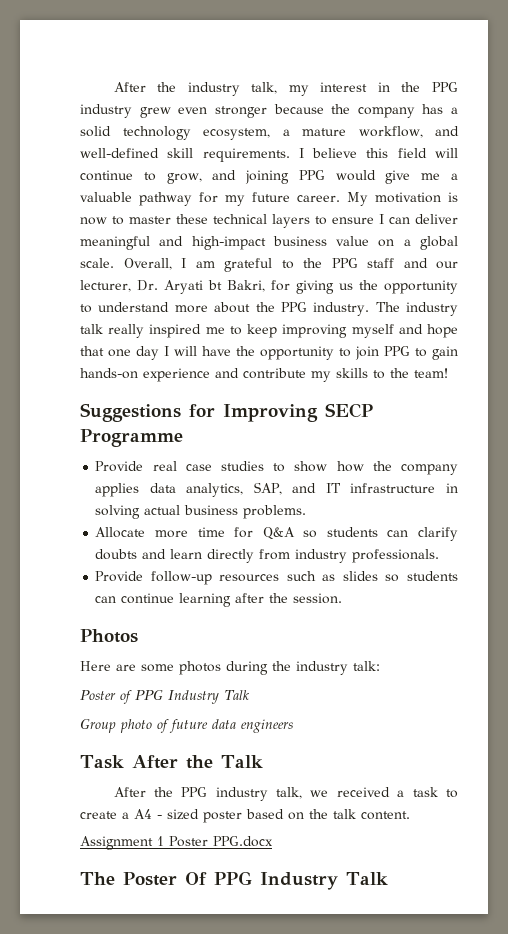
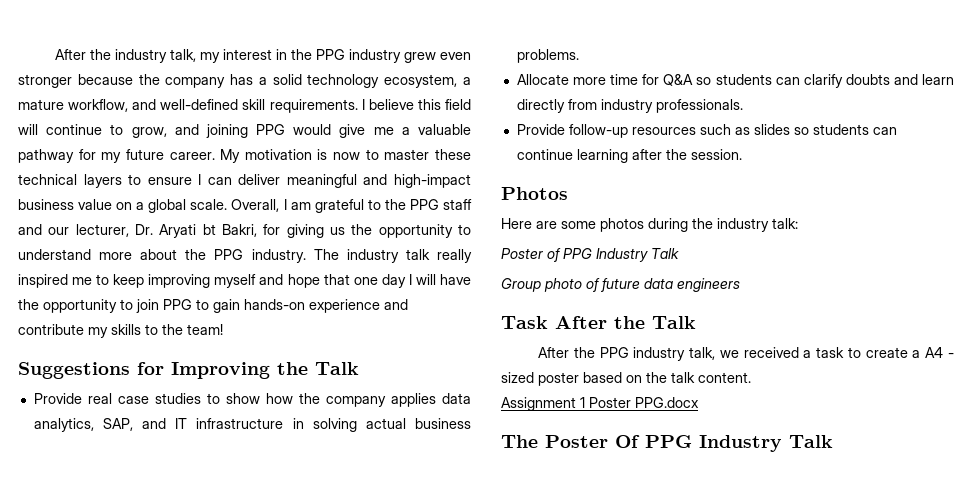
[325,403,373,418] [80,429,183,447] SECP Programme -> [277,362,359,375] the Talk

